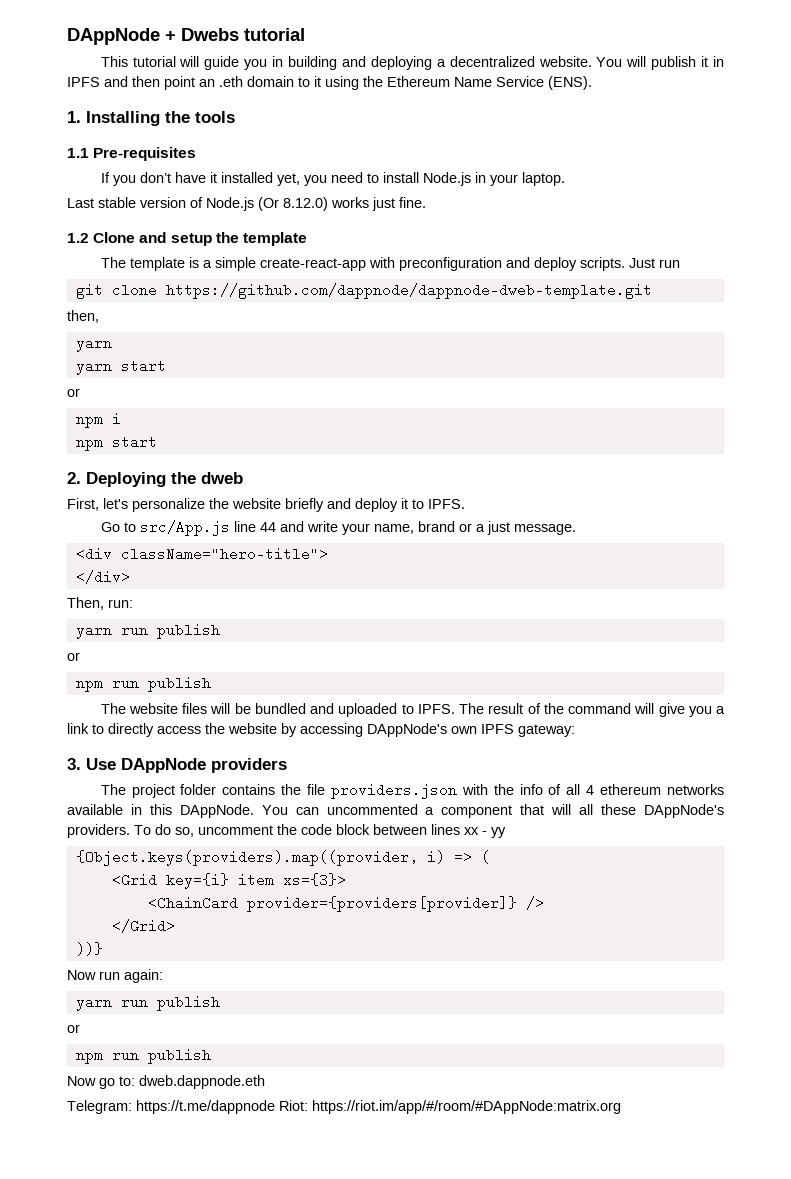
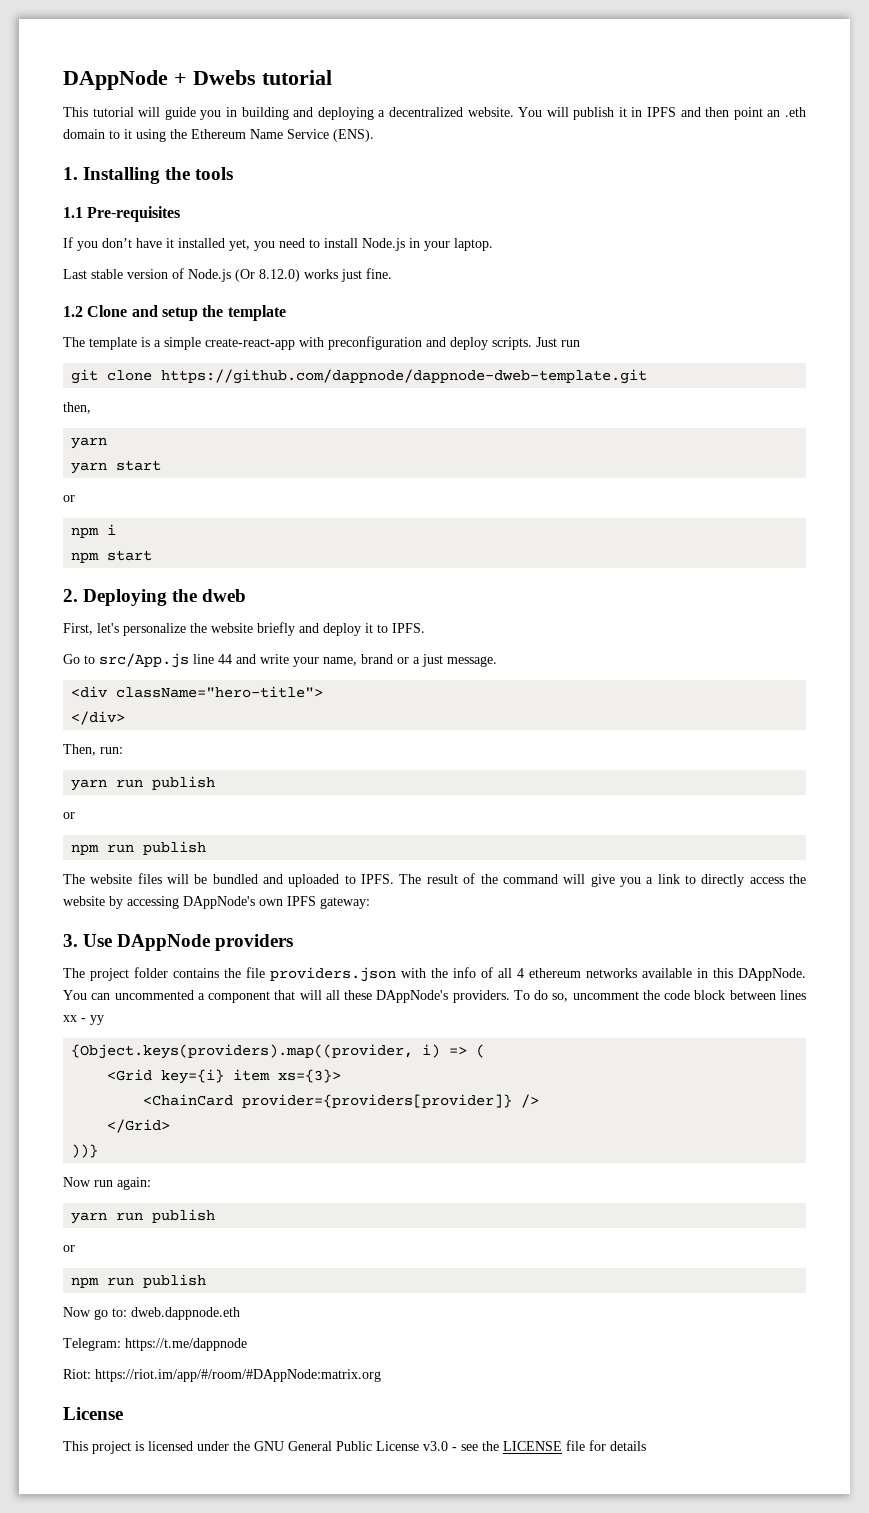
(275, 1107) none -> (247, 1344) //
(621, 1107) none -> [63,1407,123,1420] [63,1440,646,1454] // License // This project is licensed under the GNU General Public License v3.0 - see the LICENSE file for details

